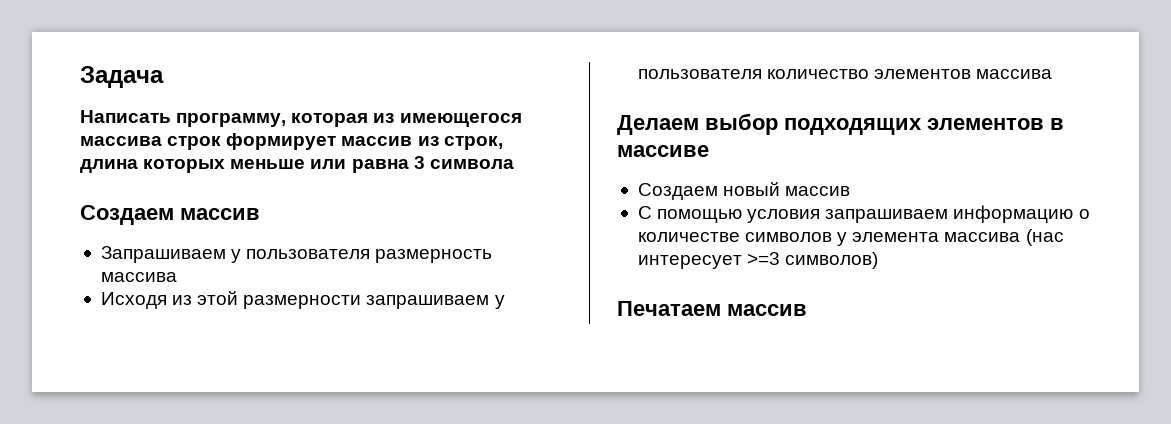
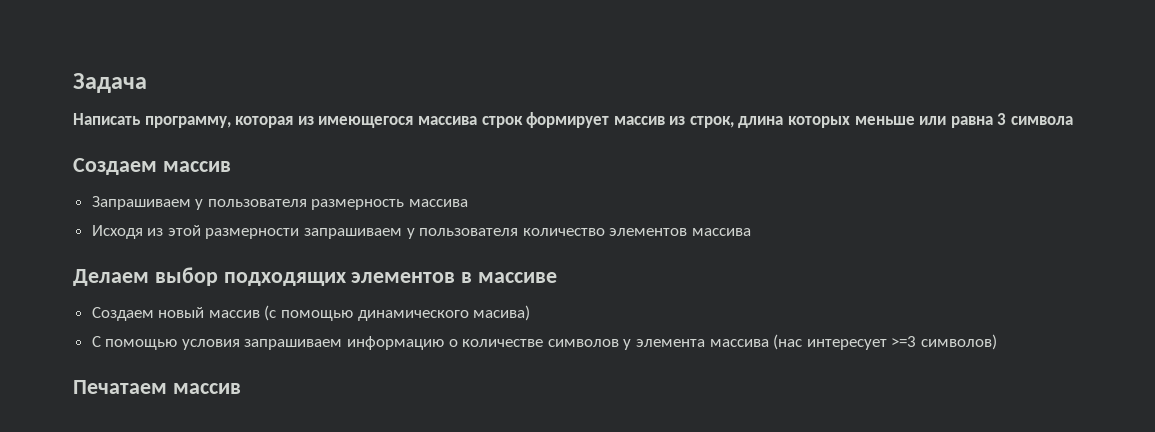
(851, 191) none -> [264,305,531,321] (с помощью динамического масива)

